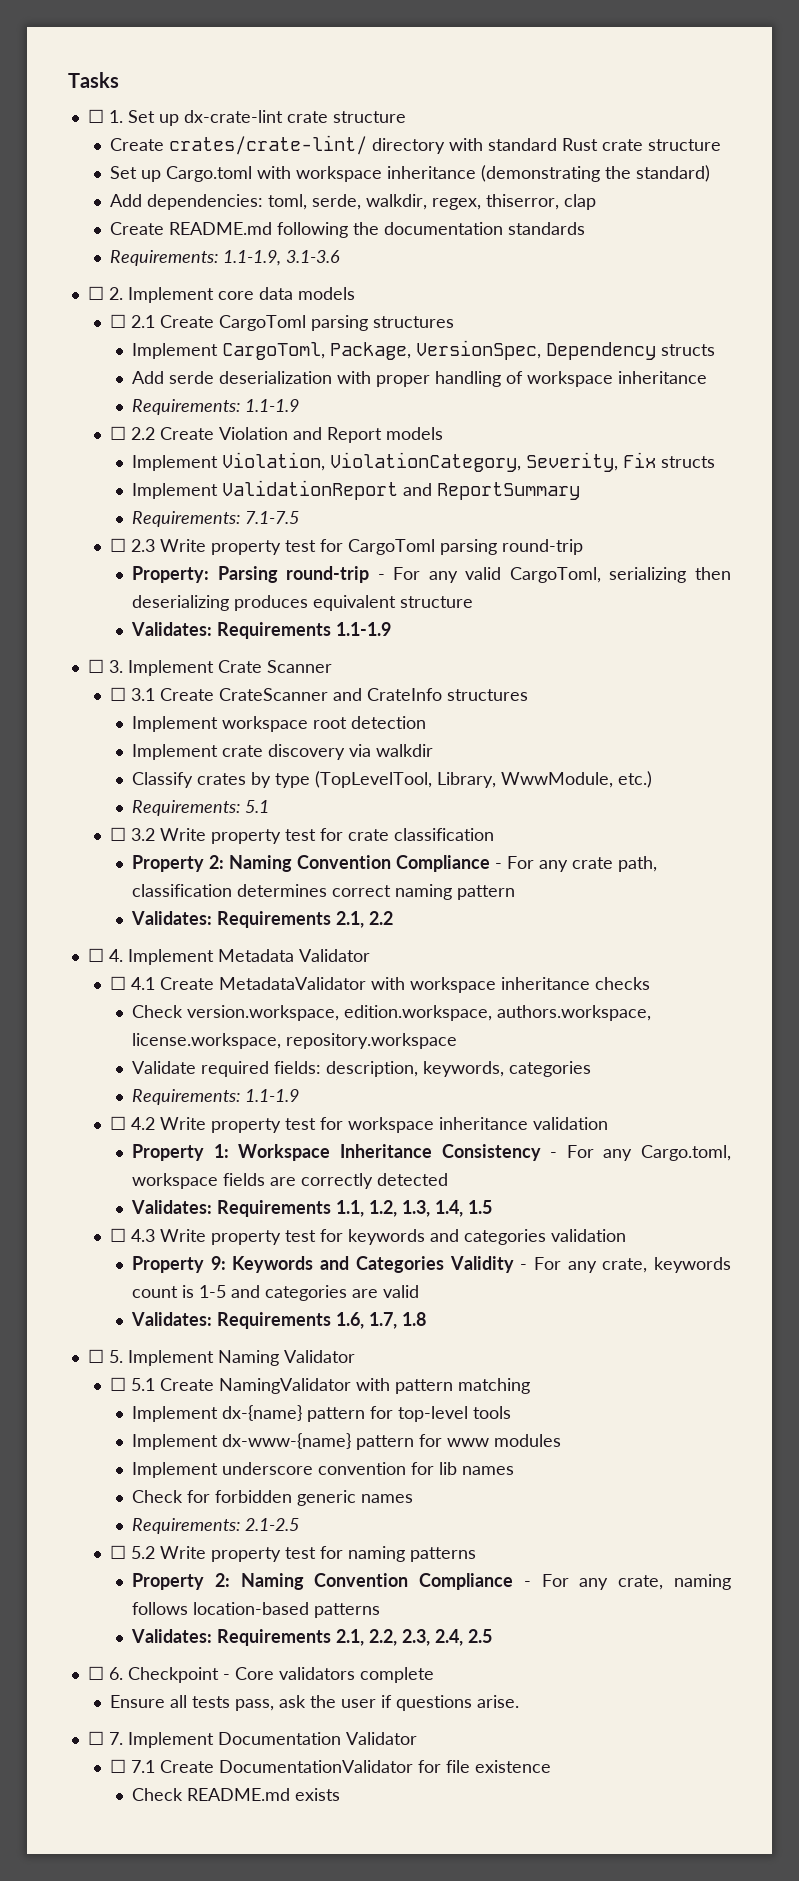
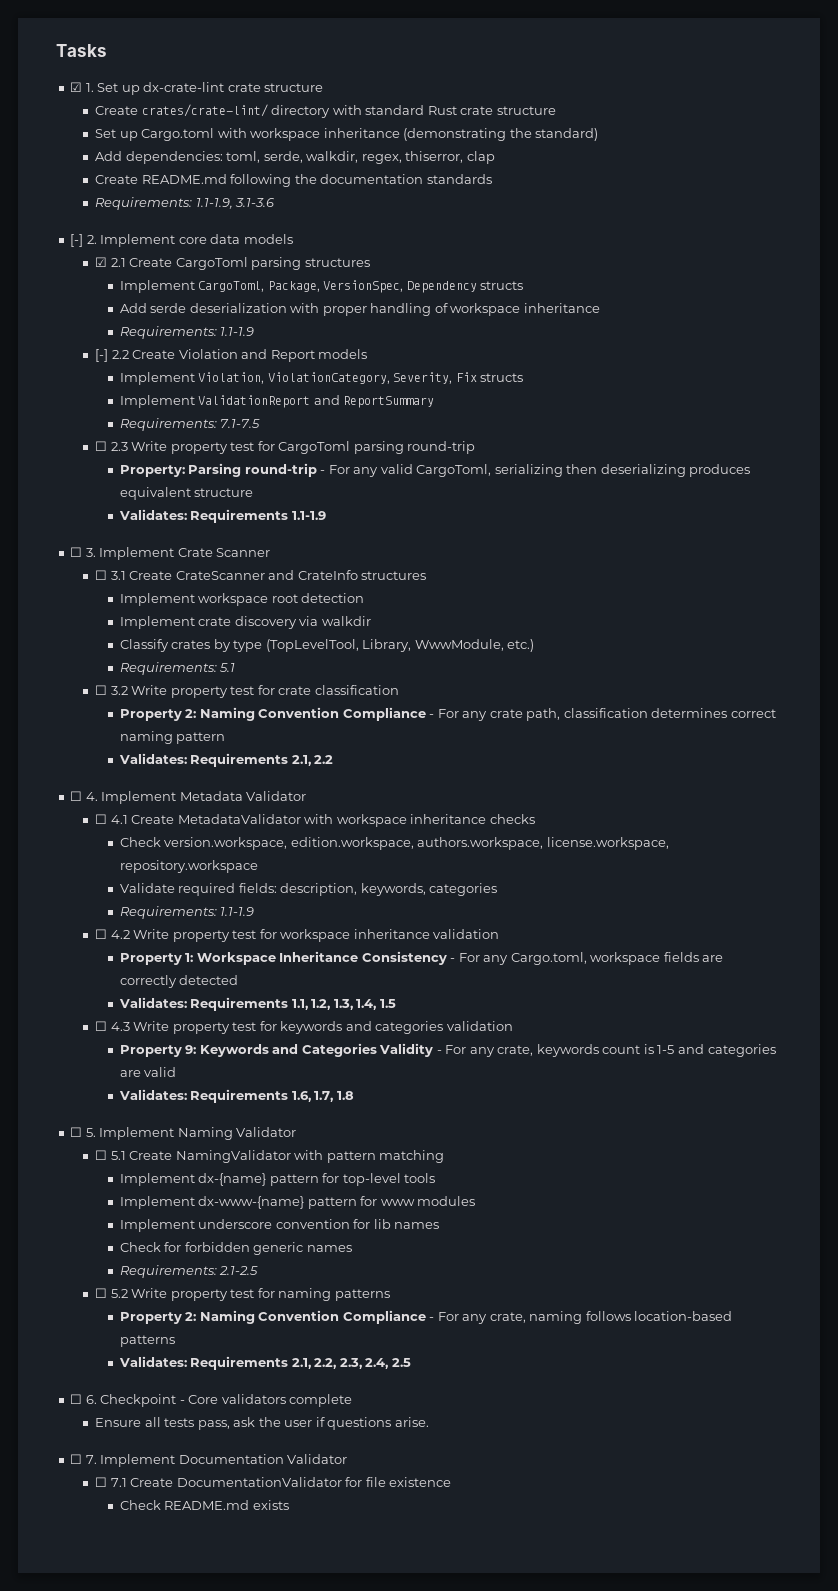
[87,109,104,123] ☐ -> [70,82,83,92] ☑
[87,286,104,300] ☐ -> [70,234,84,247] [-]
[109,314,126,328] ☐ -> [95,257,108,267] ☑
[109,426,126,440] ☐ -> [95,349,109,362] [-]

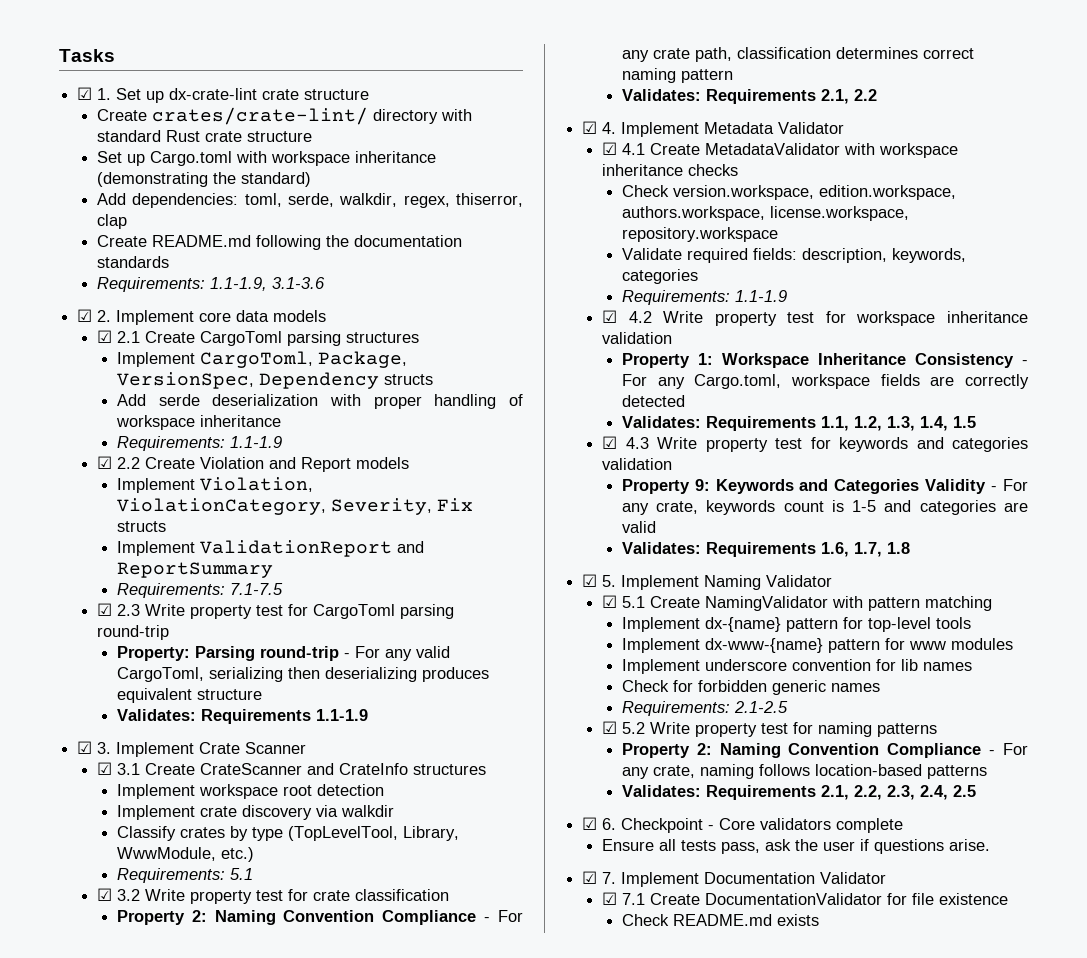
[70,234,84,247] [-] -> [77,309,93,322] ☑
[95,349,109,362] [-] -> [96,456,112,469] ☑
[95,441,108,451] ☐ -> [96,603,112,616] ☑
[70,547,83,557] ☐ -> [77,741,93,754] ☑
[95,570,108,580] ☐ -> [96,762,112,775] ☑
[95,685,108,695] ☐ -> [96,888,112,901] ☑
[70,791,83,801] ☐ -> [582,121,598,134] ☑
[95,814,108,824] ☐ -> [601,142,617,155] ☑
[95,929,108,939] ☐ -> [601,310,617,323] ☑
[95,1021,108,1031] ☐ -> [601,436,617,449] ☑
[70,1127,83,1137] ☐ -> [582,574,598,587] ☑
[95,1150,108,1160] ☐ -> [601,595,617,608] ☑
[95,1288,108,1298] ☐ -> [601,721,617,734] ☑
[70,1394,83,1404] ☐ -> [582,817,598,830] ☑
[70,1454,83,1464] ☐ -> [582,871,598,884] ☑
[95,1477,108,1487] ☐ -> [601,892,617,905] ☑

